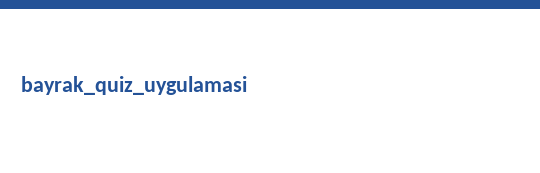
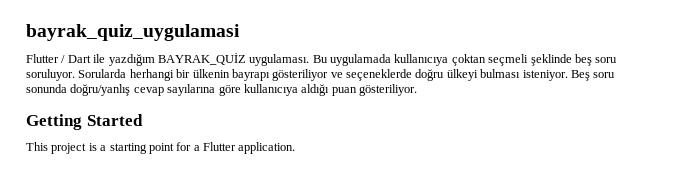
(247, 85) none -> [26,53,618,66] [26,69,616,81] [26,84,417,96] [26,114,143,130] [26,142,296,154] // Flutter / Dart ile yazdığım BAYRAK_QUİZ uygulaması. Bu uygulamada kullanıcıya çoktan seçmeli şeklinde beş soru soruluyor. Sorularda herhangi bir ülkenin bayrapı gösteriliyor ve seçeneklerde doğru ülkeyi bulması isteniyor. Beş soru sonunda doğru/yanlış cevap sayılarına göre kullanıcıya aldığı puan gösteriliyor. // Getting Started // This project is a starting point for a Flutter application.

